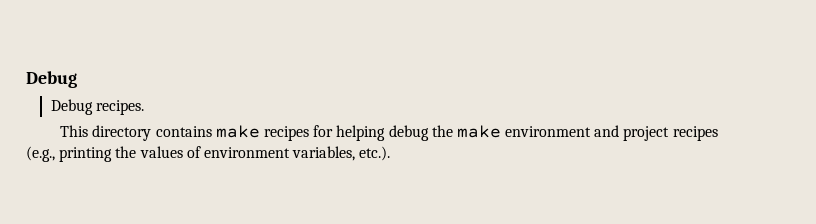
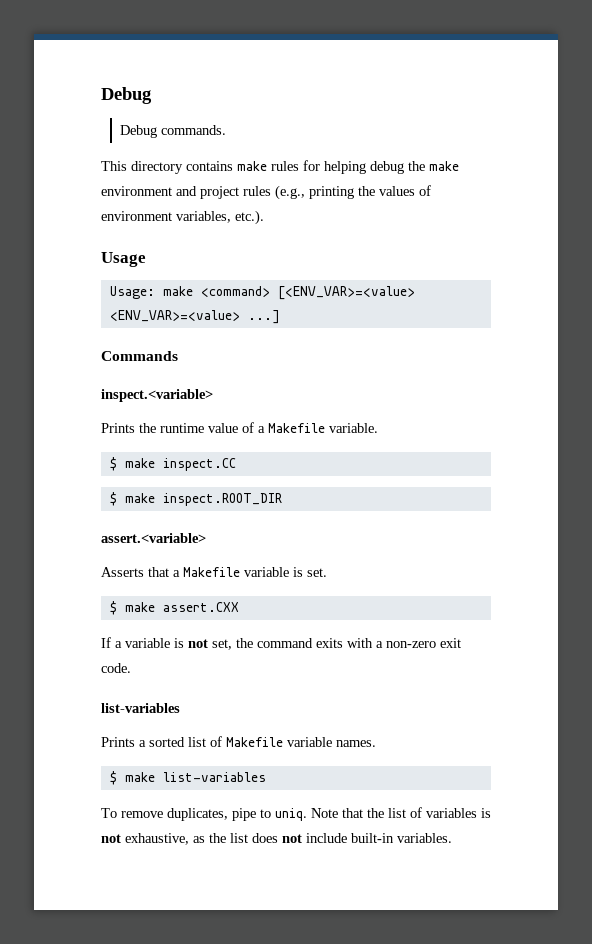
[95,100,144,115] recipes. -> [161,125,227,135] commands.
[263,126,309,141] recipes -> [271,161,299,171] rules
[672,126,718,141] recipes -> [243,186,271,196] rules
(391, 153) none -> [101,252,146,267] [109,286,415,300] [109,310,280,324] [101,351,178,361] [101,389,213,402] [101,422,378,433] [109,457,236,471] [109,492,282,506] [101,533,206,543] [101,567,327,577] [109,601,239,615] [101,637,461,650] [101,663,131,673] [101,703,180,713] [101,736,376,747] [109,771,266,785] [101,807,491,821] [101,833,452,845] // Usage // Usage: make <command> [<ENV_VAR>=<value> <ENV_VAR>=<value> ...] // Commands // inspect.<variable> // Prints the runtime value of a Makefile variable. // $ make inspect.CC // $ make inspect.ROOT_DIR // assert.<variable> // Asserts that a Makefile variable is set. // $ make assert.CXX // If a variable is not set, the command exits with a non-zero exit code. // list-variables // Prints a sorted list of Makefile variable names. // $ make list-variables // To remove duplicates, pipe to uniq. Note that the list of variables is not exhaustive, as the list does not include built-in variables.

